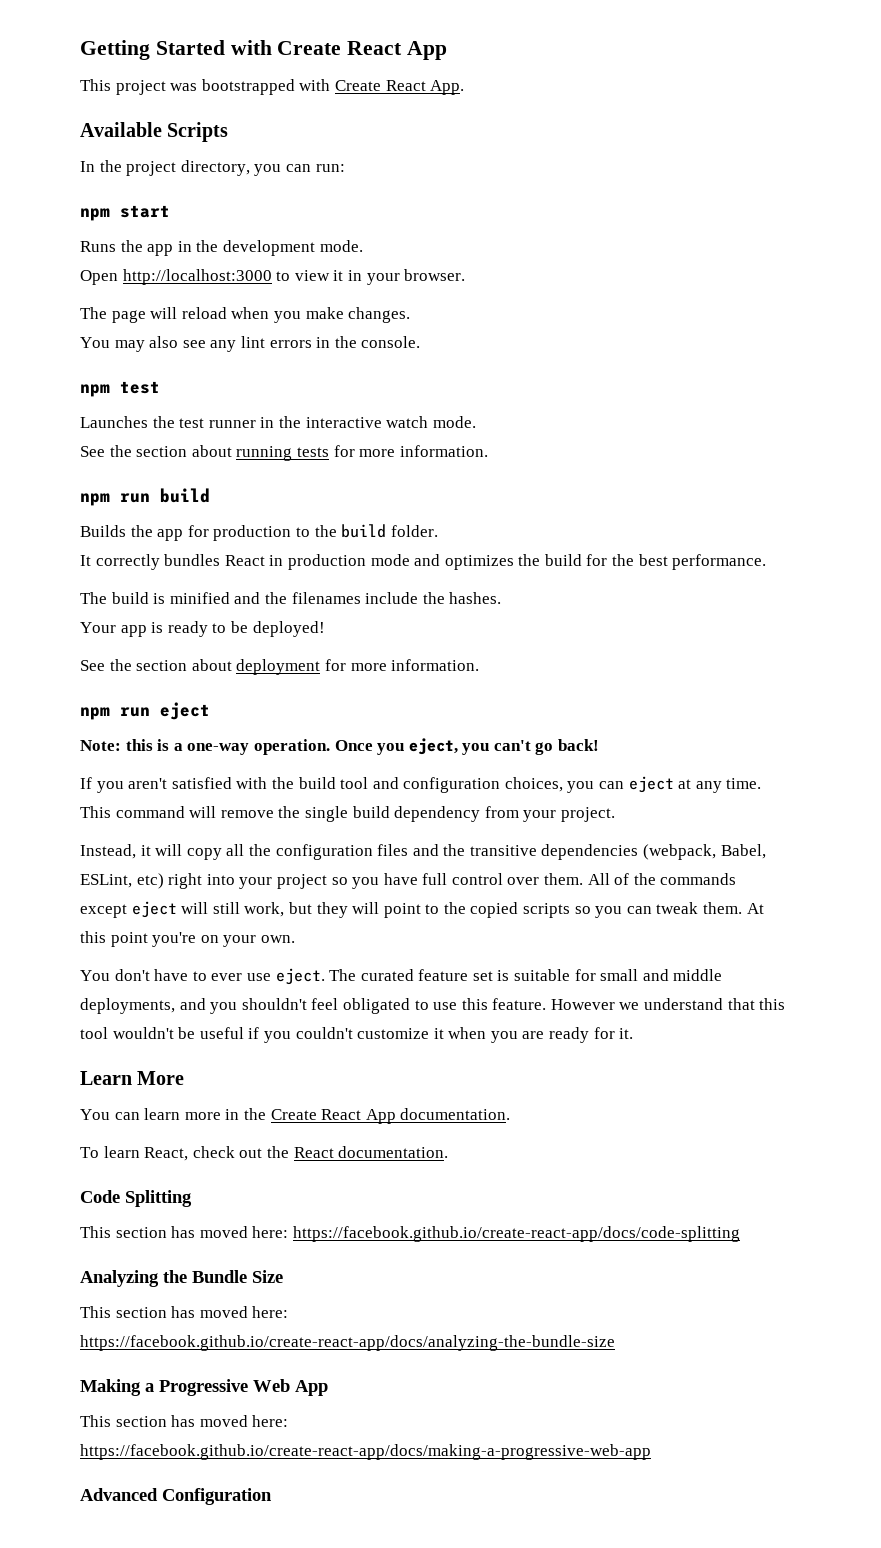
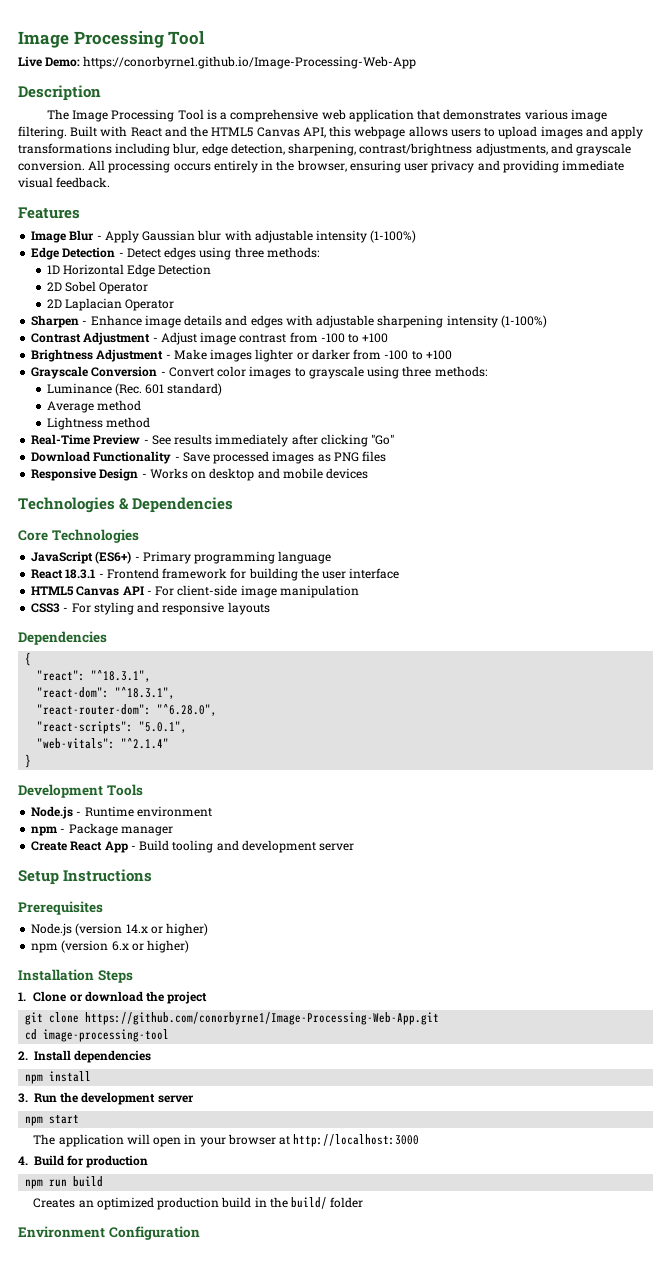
[80,40,448,60] [80,79,465,95] [80,122,229,142] [80,160,345,176] [80,205,170,221] [80,240,363,256] [80,269,466,285] [80,307,411,323] [80,336,421,352] [80,381,160,397] [80,416,476,428] [80,445,488,461] [80,488,210,506] [80,524,438,541] [80,554,767,570] [80,592,502,604] [80,621,325,637] [80,659,480,675] [80,702,210,720] [80,738,600,755] [80,776,762,793] [80,806,615,822] [80,844,766,860] [80,873,737,889] [80,901,764,918] [80,931,295,947] [80,968,723,985] [80,998,786,1014] [80,1027,634,1043] [80,1071,185,1085] [80,1108,511,1124] [80,1146,449,1161] [80,1190,192,1207] [80,1226,740,1242] [80,1270,283,1287] [80,1306,289,1318] [80,1335,615,1351] [80,1379,328,1396] [80,1415,289,1427] [80,1444,651,1460] [80,1488,158,1501] Getting Started with Create React App // This project was bootstrapped with Create React App. // Available Scripts // In the project directory, you can run: // npm start // Runs the app in the development mode. // Open http://localhost:3000 to view it in your browser. // The page will reload when you make changes. // You may also see any lint errors in the console. // npm test // Launches the test runner in the interactive watch mode. // See the section about running tests for more information. // npm run build // Builds the app for production to the build folder. // It correctly bundles React in production mode and optimizes the build for the best performance. // The build is minified and the filenames include the hashes. // Your app is ready to be deployed! // See the section about deployment for more information. // npm run eject // Note: this is a one-way operation. Once you eject, you can't go back! // If you aren't satisfied with the build tool and configuration choices, you can eject at any time. This command will remove the single build dependency from your project. // Instead, it will copy all the configuration files and the transitive dependencies (webpack, Babel, ESLint, etc) right into your project so you have full control over them. All of the commands except eject will still work, but they will point to the copied scripts so you can tweak them. At this point you're on your own. // You don't have to ever use eject. The curated feature set is suitable for small and middle deployments, and you shouldn't feel obligated to use this feature. However we understand that this tool wouldn't be useful if you couldn't customize it when you are ready for it. // Learn More // You can learn more in the Create React App documentation. // To learn React, check out the React documentation. // Code Splitting // This section has moved here: https://facebook.github.io/create-react-app/docs/code-splitting // Analyzing the Bundle Size // This section has moved here: https://facebook.github.io/create-react-app/docs/analyzing-the-bundle-size // Making a Progressive Web App // This section has moved here: https://facebook.github.io/create-react-app/docs/making-a-progressive-web-app // Advanced -> [18,31,206,48] [18,56,417,69] [18,85,101,101] [46,109,607,122] [18,126,644,139] [18,143,632,156] [18,160,625,173] [18,177,111,188] [18,207,80,219] [31,230,417,243] [31,247,319,260] [46,264,212,277] [46,281,149,294] [46,298,175,311] [31,315,547,328] [31,332,389,345] [31,349,452,362] [31,366,487,379] [46,383,223,396] [46,400,141,413] [46,417,150,430] [31,434,395,447] [31,451,387,464] [31,468,369,481] [18,497,234,513] [18,529,139,543] [31,551,332,564] [31,568,400,581] [31,585,359,598] [31,602,270,615] [18,631,107,645] [25,652,32,666] [37,670,152,682] [37,687,176,699] [37,704,218,716] [37,721,188,734] [37,738,170,749] [25,754,32,768] [18,784,143,798] [31,806,212,819] [31,823,173,836] [31,840,355,853] [18,869,153,885] [18,901,103,915] [31,923,209,936] [31,940,190,953] [18,969,133,983] [18,991,208,1004] [25,1012,440,1025] [25,1029,170,1042] [18,1050,152,1063] [25,1071,92,1084] [18,1092,194,1105] [25,1114,80,1126] [33,1134,420,1147] [18,1155,149,1168] [25,1176,104,1189] [33,1197,364,1210] [18,1226,105,1238] Image Processing Tool // Live Demo: https://conorbyrne1.github.io/Image-Processing-Web-App // Description // The Image Processing Tool is a comprehensive web application that demonstrates various image filtering. Built with React and the HTML5 Canvas API, this webpage allows users to upload images and apply transformations including blur, edge detection, sharpening, contrast/brightness adjustments, and grayscale conversion. All processing occurs entirely in the browser, ensuring user privacy and providing immediate visual feedback. // Features // Image Blur - Apply Gaussian blur with adjustable intensity (1-100%) // Edge Detection - Detect edges using three methods: // 1D Horizontal Edge Detection // 2D Sobel Operator // 2D Laplacian Operator // Sharpen - Enhance image details and edges with adjustable sharpening intensity (1-100%) // Contrast Adjustment - Adjust image contrast from -100 to +100 // Brightness Adjustment - Make images lighter or darker from -100 to +100 // Grayscale Conversion - Convert color images to grayscale using three methods: // Luminance (Rec. 601 standard) // Average method // Lightness method // Real-Time Preview - See results immediately after clicking "Go" // Download Functionality - Save processed images as PNG files // Responsive Design - Works on desktop and mobile devices // Technologies & Dependencies // Core Technologies // JavaScript (ES6+) - Primary programming language // React 18.3.1 - Frontend framework for building the user interface // HTML5 Canvas API - For client-side image manipulation // CSS3 - For styling and responsive layouts // Dependencies // { // "react": "^18.3.1", // "react-dom": "^18.3.1", // "react-router-dom": "^6.28.0", // "react-scripts": "5.0.1", // "web-vitals": "^2.1.4" // } // Development Tools // Node.js - Runtime environment // npm - Package manager // Create React App - Build tooling and development server // Setup Instructions // Prerequisites // Node.js (version 14.x or higher) // npm (version 6.x or higher) // Installation Steps // 1. Clone or download the project // git clone https://github.com/conorbyrne1/Image-Processing-Web-App.git // cd image-processing-tool // 2. Install dependencies // npm install // 3. Run the development server // npm start // The application will open in your browser at http://localhost:3000 // 4. Build for production // npm run build // Creates an optimized production build in the build/ folder // Environment

